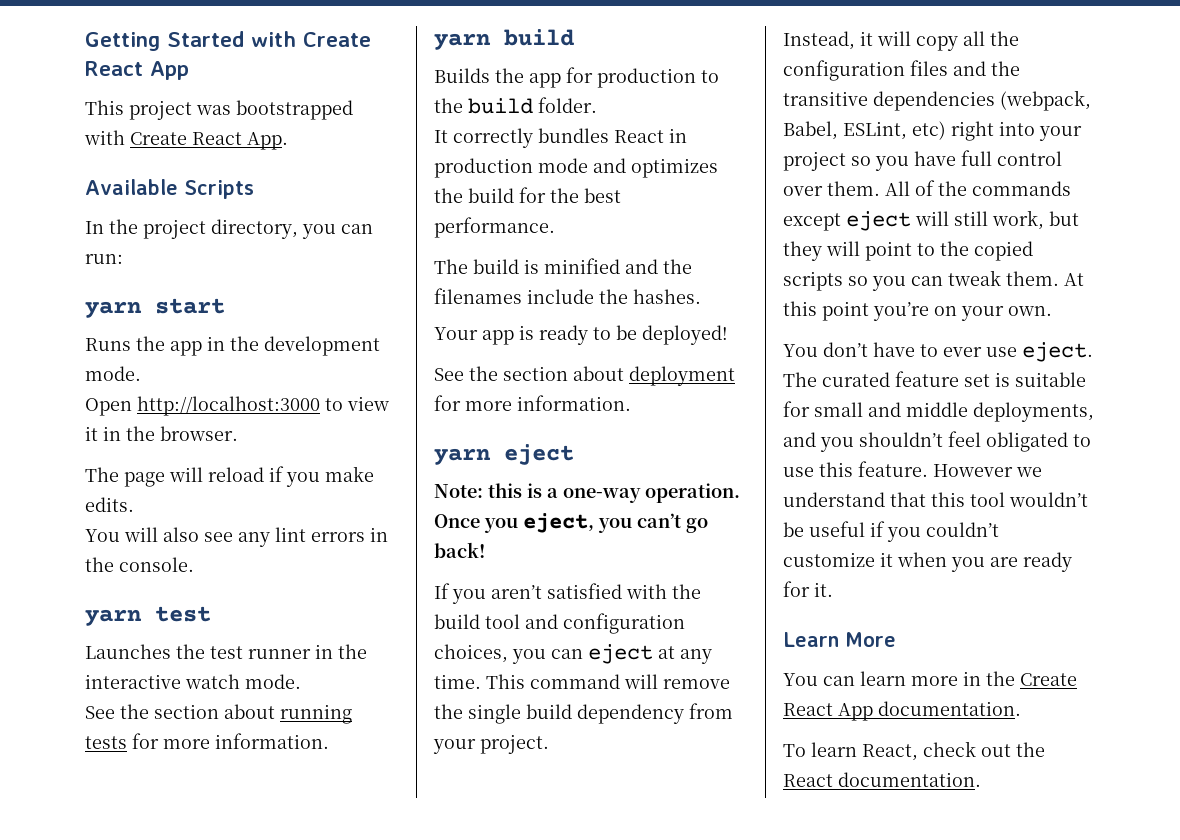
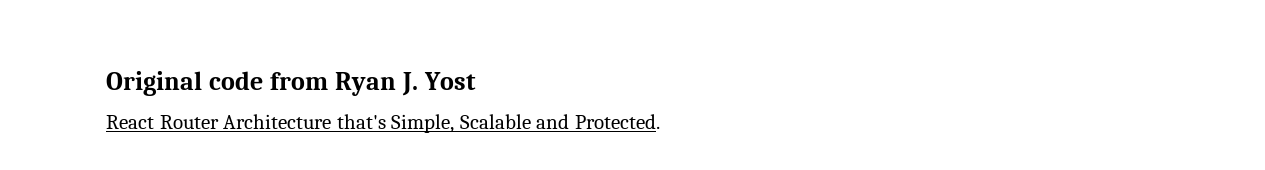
[85,31,371,51] [85,61,189,80] [85,100,353,120] [84,130,288,150] [85,179,254,199] [85,219,373,239] [85,254,123,264] [85,298,225,318] [85,336,380,356] [85,366,141,381] [85,396,389,416] [85,426,238,441] [85,466,374,487] [85,497,134,512] [85,527,388,547] [85,557,194,572] [85,606,211,626] [85,644,367,659] [85,674,301,689] [85,704,352,724] [85,733,329,749] [434,29,574,50] [434,67,719,88] [434,97,597,114] [434,128,687,148] [434,158,718,178] [434,187,621,203] [434,217,555,238] [434,258,692,274] [434,288,701,304] [434,325,728,345] [434,366,735,386] [434,395,631,411] [434,444,574,465] [434,483,740,503] [434,513,708,533] [434,542,485,558] [434,583,701,604] [434,613,685,634] [434,644,712,664] [434,674,730,689] [434,703,733,724] [433,734,549,754] [783,31,1019,51] [783,60,1020,81] [783,90,1091,111] [783,121,1082,141] [783,150,1062,171] [783,180,1071,196] [783,210,1079,231] [783,241,1033,261] [783,270,1084,291] [783,301,1052,321] [783,342,1093,362] [783,371,1086,387] [783,401,1094,422] [783,431,1091,452] [783,461,1042,477] [783,492,1088,507] [783,521,999,542] [783,552,1072,572] [783,581,833,597] [783,632,896,647] [783,671,1077,686] [783,701,1021,721] [783,741,1045,761] [783,772,981,787] Getting Started with Create React App // This project was bootstrapped with Create React App. // Available Scripts // In the project directory, you can run: // yarn start // Runs the app in the development mode. // Open http://localhost:3000 to view it in the browser. // The page will reload if you make edits. // You will also see any lint errors in the console. // yarn test // Launches the test runner in the interactive watch mode. // See the section about running tests for more information. // yarn build // Builds the app for production to the build folder. // It correctly bundles React in production mode and optimizes the build for the best performance. // The build is minified and the filenames include the hashes. // Your app is ready to be deployed! // See the section about deployment for more information. // yarn eject // Note: this is a one-way operation. Once you eject, you can’t go back! // If you aren’t satisfied with the build tool and configuration choices, you can eject at any time. This command will remove the single build dependency from your project. // Instead, it will copy all the configuration files and the transitive dependencies (webpack, Babel, ESLint, etc) right into your project so you have full control over them. All of the commands except eject will still work, but they will point to the copied scripts so you can tweak them. At this point you’re on your own. // You don’t have to ever use eject. The curated feature set is suitable for small and middle deployments, and you shouldn’t feel obligated to use this feature. However we understand that this tool wouldn’t be useful if you couldn’t customize it when you are ready for it. // Learn More // You can learn more in the Create React App documentation. // To learn React, check out the React documentation. -> [106,71,477,96] [106,114,660,133] Original code from Ryan J. Yost // React Router Architecture that's Simple, Scalable and Protected.

